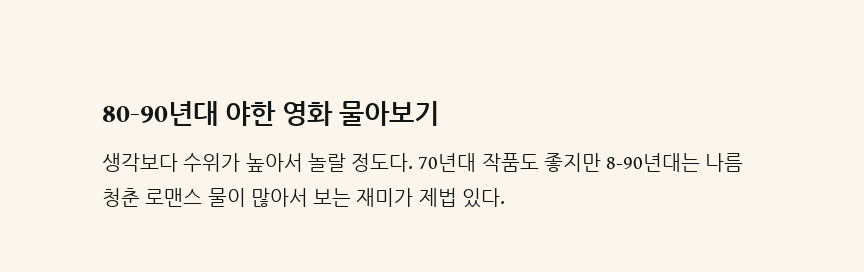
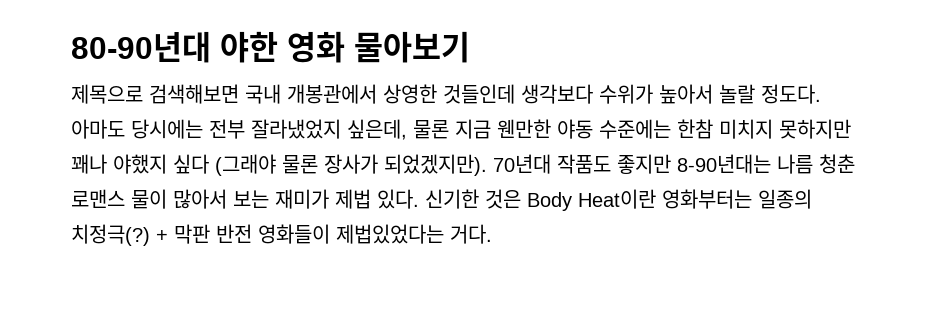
(440, 113) none -> [71,84,515,104] 제목으로 검색해보면 국내 개봉관에서 상영한 것들인데
(414, 162) none -> [71,119,851,140] [71,154,487,176] 아마도 당시에는 전부 잘라냈었지 싶은데, 물론 지금 웬만한 야동 수준에는 한참 미치지 못하지만 꽤나 야했지 싶다 (그래야 물론 장사가 되었겠지만).
(505, 198) none -> [425,189,812,211] [71,224,492,246] 신기한 것은 Body Heat이란 영화부터는 일종의 치정극(?) + 막판 반전 영화들이 제법있었다는 거다.

